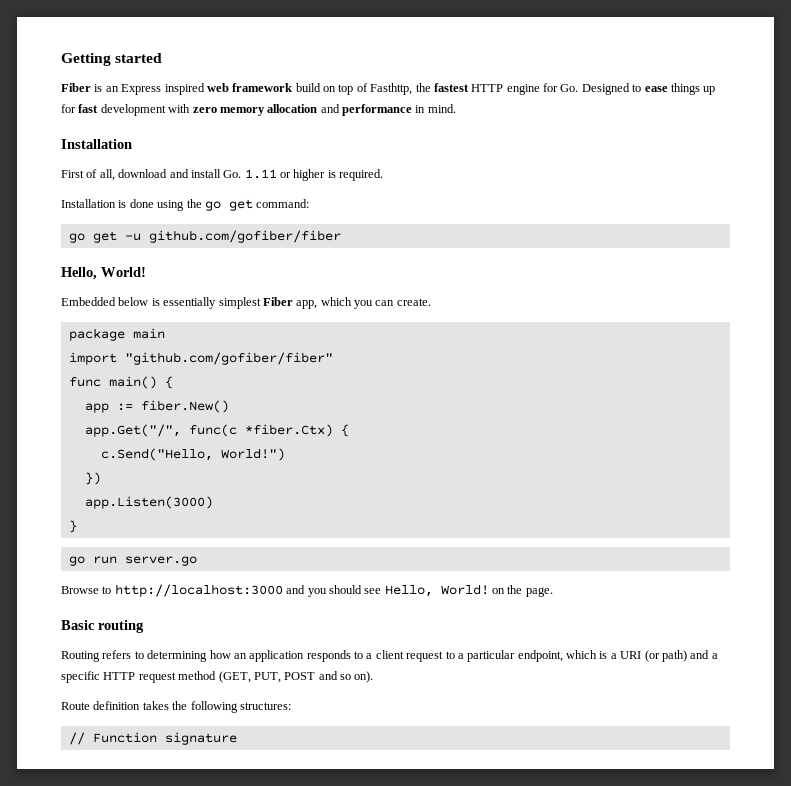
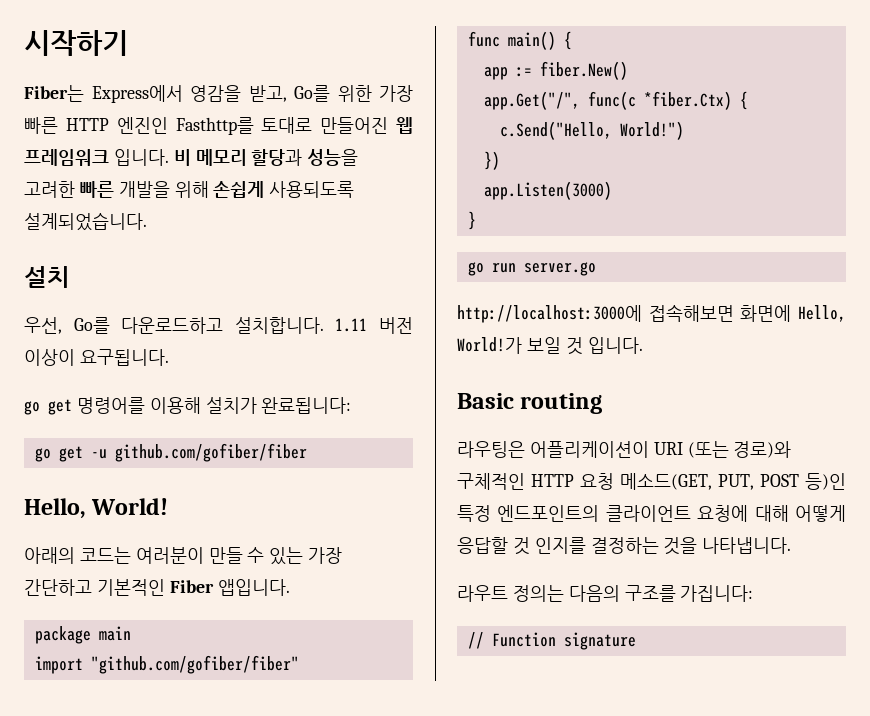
[61,53,163,66] [61,83,716,95] [61,104,456,116] [61,139,132,149] [61,169,384,181] [61,199,310,211] Getting started // Fiber is an Express inspired web framework build on top of Fasthttp, the fastest HTTP engine for Go. Designed to ease things up for fast development with zero memory allocation and performance in mind. // Installation // First of all, download and install Go. 1.11 or higher is required. // Installation is done using the go get command: -> [24,30,128,56] [24,85,413,103] [24,117,413,135] [24,149,359,166] [24,181,355,198] [24,212,147,231] [24,266,70,288] [24,317,413,334] [24,349,169,366] [24,397,352,415] 시작하기 // Fiber는 Express에서 영감을 받고, Go를 위한 가장 빠른 HTTP 엔진인 Fasthttp를 토대로 만들어진 웹 프레임워크 입니다. 비 메모리 할당과 성능을 고려한 빠른 개발을 위해 손쉽게 사용되도록 설계되었습니다. // 설치 // 우선, Go를 다운로드하고 설치합니다. 1.11 버전 이상이 요구됩니다. // go get 명령어를 이용해 설치가 완료됩니다:
[61,297,431,309] Embedded below is essentially simplest Fiber app, which you can create. -> [24,547,343,565] [24,579,290,596] 아래의 코드는 여러분이 만들 수 있는 가장 간단하고 기본적인 Fiber 앱입니다.
[61,584,553,597] [61,620,144,633] [61,650,718,662] [61,671,374,683] [61,701,291,713] Browse to http://localhost:3000 and you should see Hello, World! on the page. // Basic routing // Routing refers to determining how an application responds to a client request to a particular endpoint, which is a URI (or path) and a specific HTTP request method (GET, PUT, POST and so on). // Route definition takes the following structures: -> [457,304,846,323] [457,337,643,355] [457,393,603,414] [457,441,792,458] [457,473,846,490] [457,505,846,522] [457,537,792,555] [457,585,754,602] http://localhost:3000에 접속해보면 화면에 Hello, World!가 보일 것 입니다. // Basic routing // 라우팅은 어플리케이션이 URI (또는 경로)와 구체적인 HTTP 요청 메소드(GET, PUT, POST 등)인 특정 엔드포인트의 클라이언트 요청에 대해 어떻게 응답할 것 인지를 결정하는 것을 나타냅니다. // 라우트 정의는 다음의 구조를 가집니다:

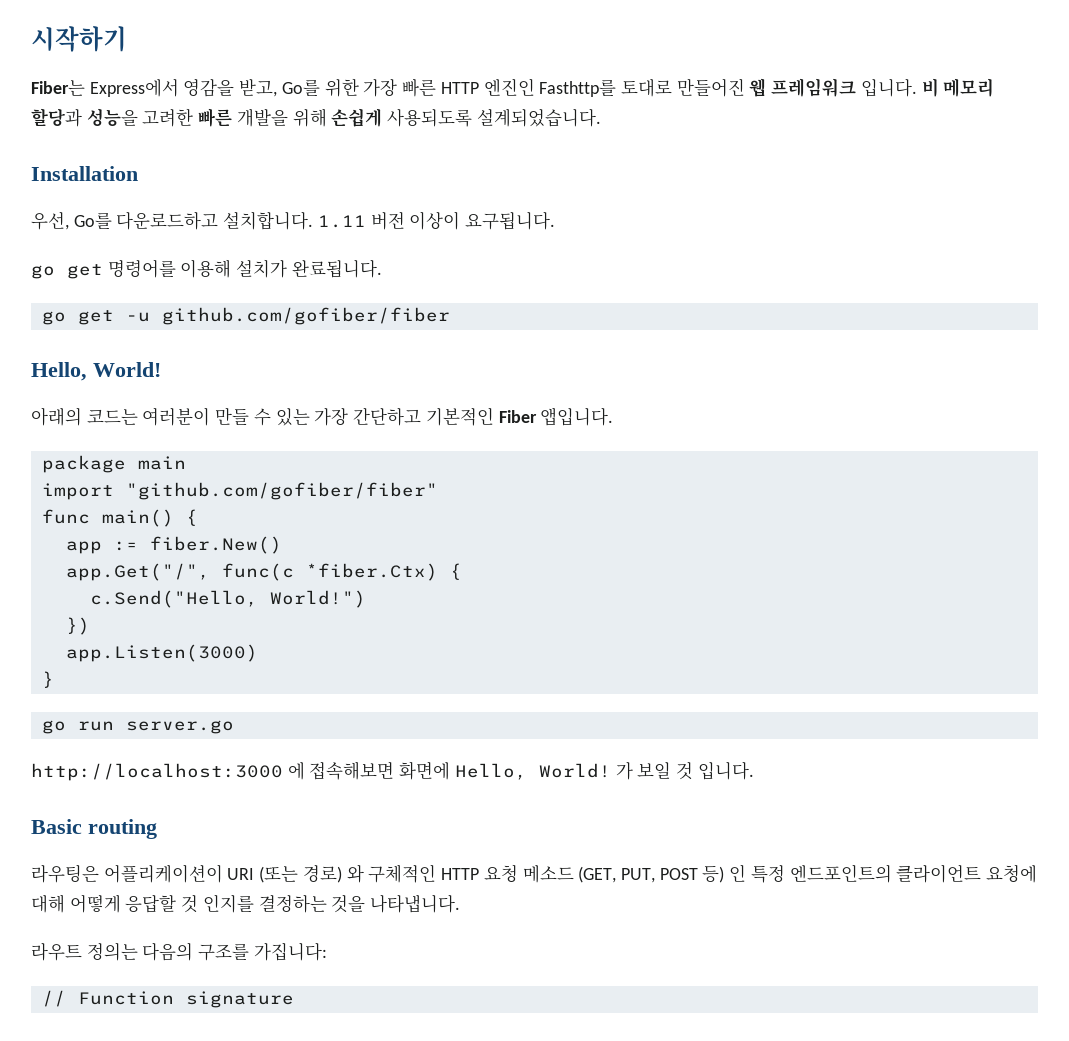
[24,266,70,288] 설치 -> [31,166,138,181] Installation
[261,397,352,414] 완료됩니다: -> [291,259,382,278] 완료됩니다.
[457,305,642,323] http://localhost:3000에 -> [31,762,305,781] http://localhost:3000 에
[457,337,522,354] World!가 -> [538,762,633,780] World! 가
[733,441,792,458] 경로)와 -> [302,864,364,883] 경로) 와
[620,473,846,490] 메소드(GET, PUT, POST 등)인 -> [522,864,747,883] 메소드 (GET, PUT, POST 등) 인

